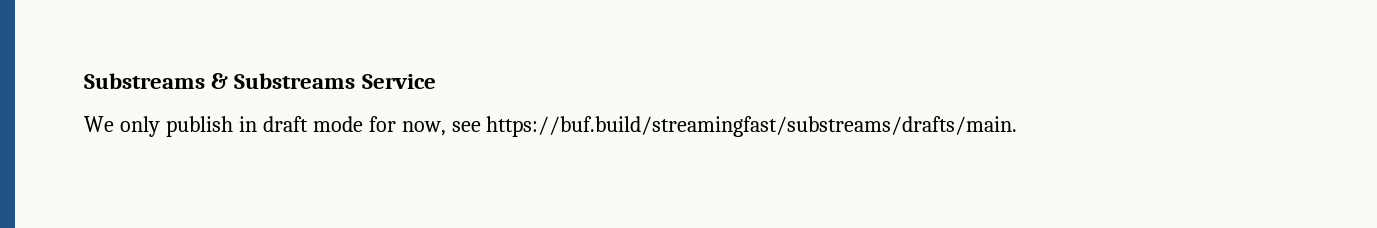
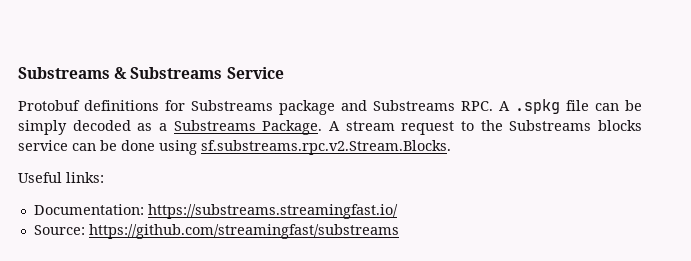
[84,116,1018,137] We only publish in draft mode for now, see https://buf.build/streamingfast/substreams/drafts/main. -> [18,99,642,115] [18,120,642,135] [18,140,451,155] [18,172,104,183] [33,204,398,219] [33,224,399,239] Protobuf definitions for Substreams package and Substreams RPC. A .spkg file can be simply decoded as a Substreams Package. A stream request to the Substreams blocks service can be done using sf.substreams.rpc.v2.Stream.Blocks. // Useful links: // Documentation: https://substreams.streamingfast.io/ // Source: https://github.com/streamingfast/substreams

